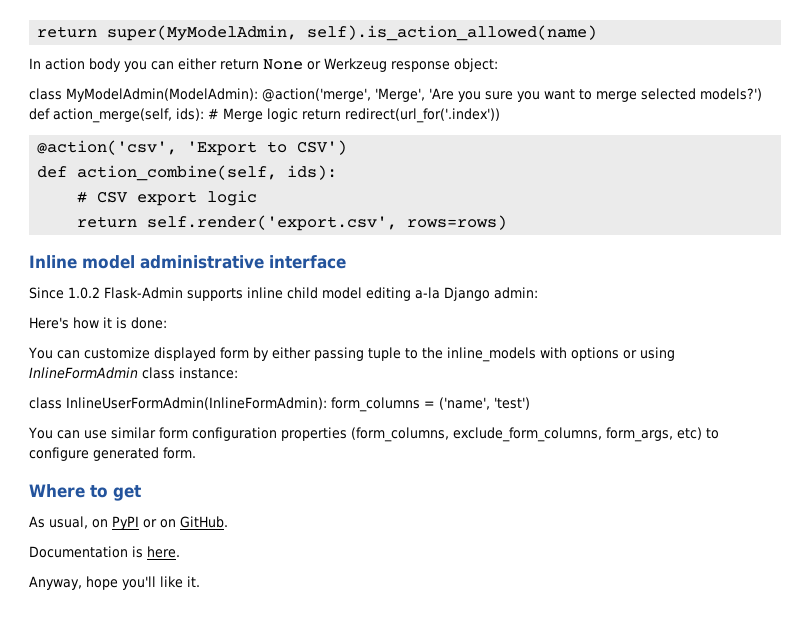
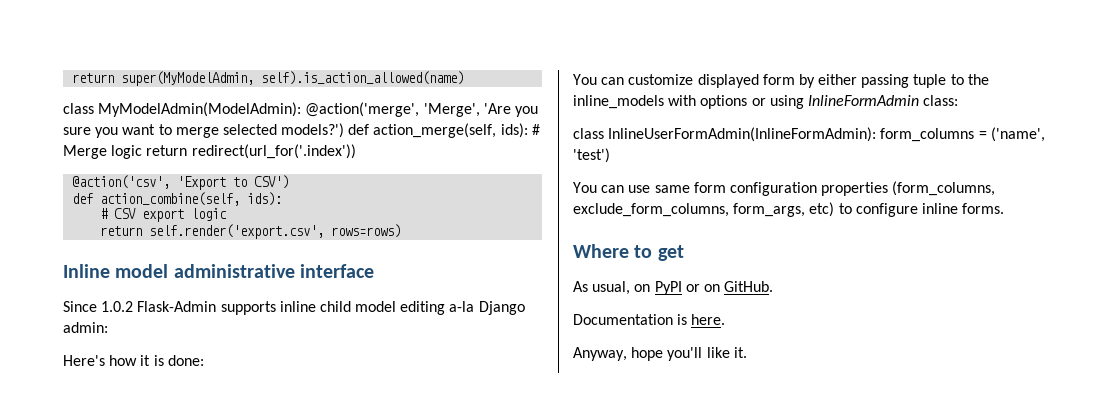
[29,58,498,72] // In action body you can either return None or Werkzeug response object: -> (465, 78) none
[142,367,238,379] class instance: -> [923,95,959,106] class:
[110,427,156,439] similar -> [654,185,690,193] same
[93,447,196,461] generated form. -> [921,203,1005,214] inline forms.

